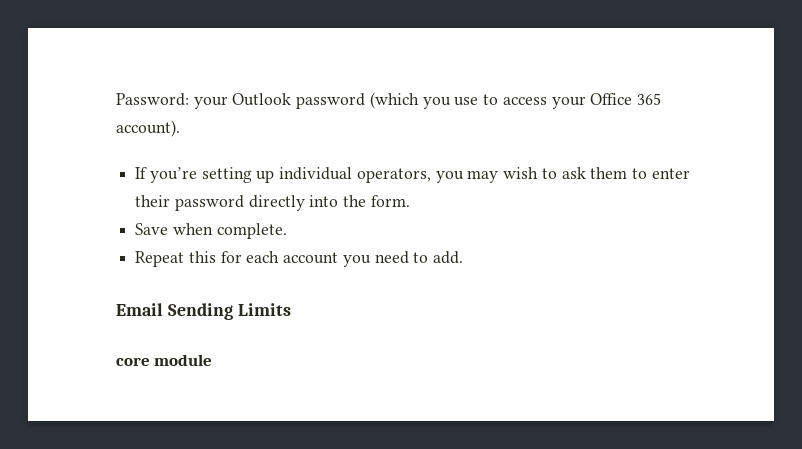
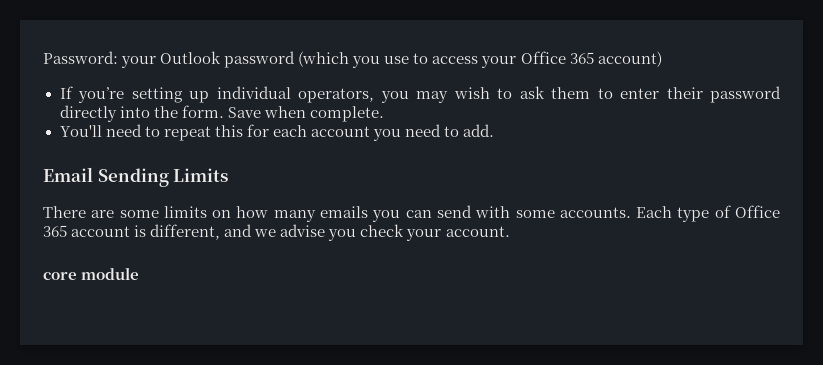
[116,120,180,137] account). -> [597,51,662,67] account)
(410, 201) // -> (224, 111) none
[135,251,185,267] Repeat -> [59,124,211,141] You'll need to repeat
(291, 309) none -> [43,205,780,222] [43,224,510,241] // There are some limits on how many emails you can send with some accounts. Each type of Office 365 account is different, and we advise you check your account.

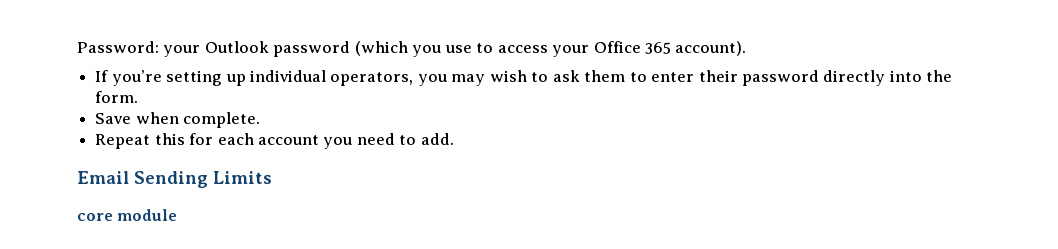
[597,51,662,67] account) -> [675,41,747,56] account).
(224, 111) none -> (139, 97) //
[59,124,211,141] You'll need to repeat -> [95,134,151,149] Repeat
[43,205,780,222] [43,224,510,241] // There are some limits on how many emails you can send with some accounts. Each type of Office 365 account is different, and we advise you check your account. -> (272, 177) none

